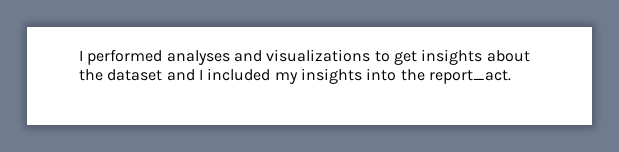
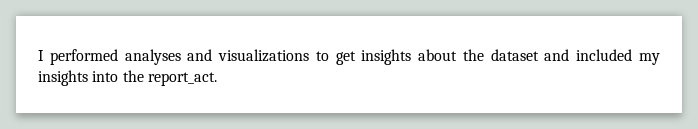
[198,69,203,80] I -> (570, 55) none

